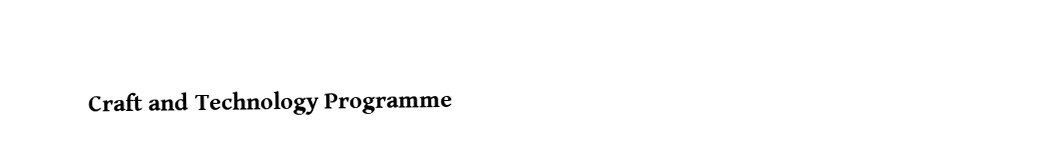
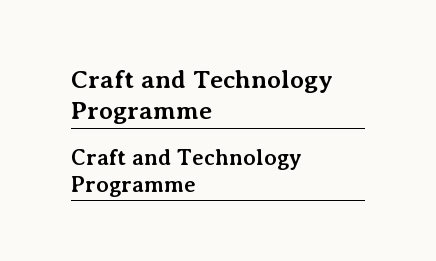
[88,90,454,117] Craft and Technology Programme -> [71,70,333,93] [71,102,212,124] [71,149,302,170] [71,176,196,197] Craft and Technology Programme // Craft and Technology Programme

